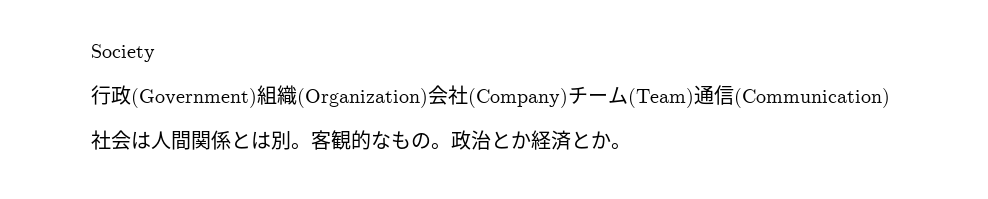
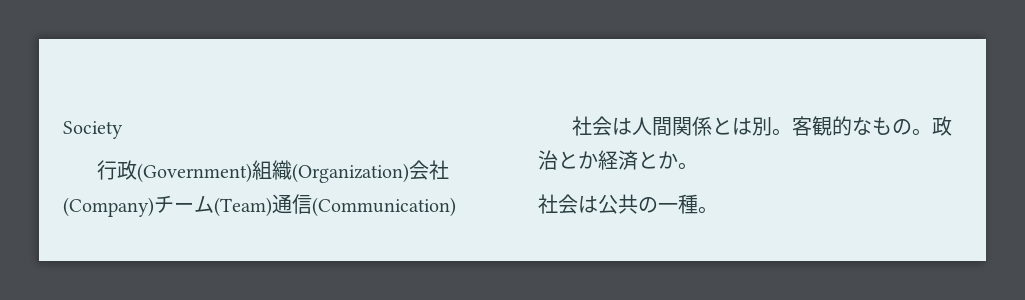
(631, 146) none -> [538,194,718,214] // 社会は公共の一種。

